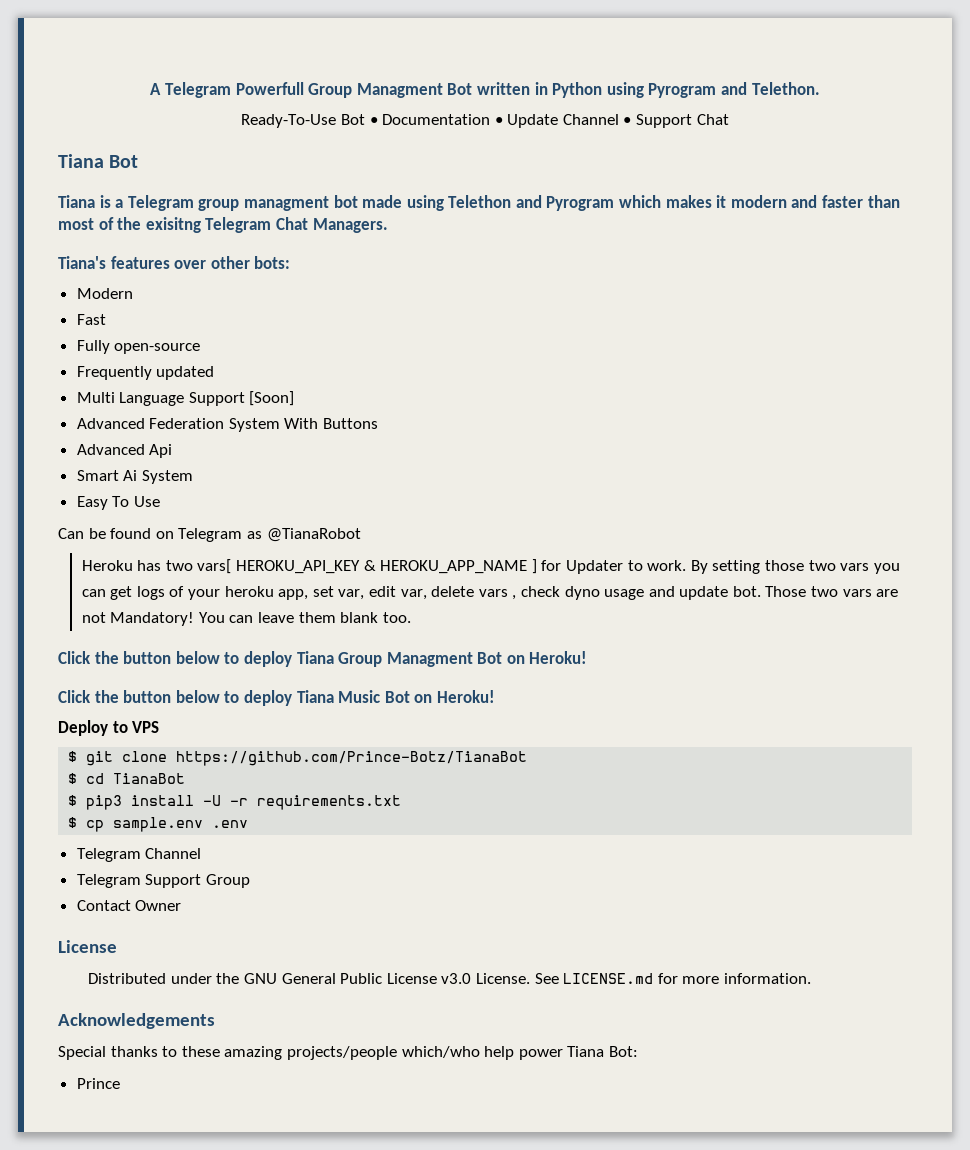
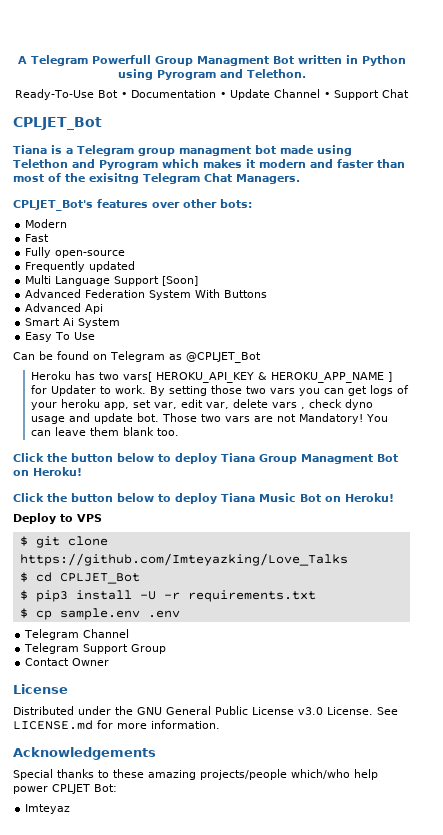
[58,154,139,168] Tiana Bot -> [13,117,102,130] CPLJET_Bot
[58,256,106,269] Tiana's -> [13,200,93,211] CPLJET_Bot's
[266,528,361,542] @TianaRobot -> [185,352,261,363] @CPLJET_Bot
[176,751,528,766] https://github.com/Prince-Botz/TianaBot -> [19,553,348,566] https://github.com/Imteyazking/Love_Talks
[113,773,186,784] TianaBot -> [59,573,140,584] CPLJET_Bot
[567,1046,605,1057] Tiana -> [52,784,90,794] CPLJET
[76,1078,120,1089] Prince -> [25,804,71,814] Imteyaz

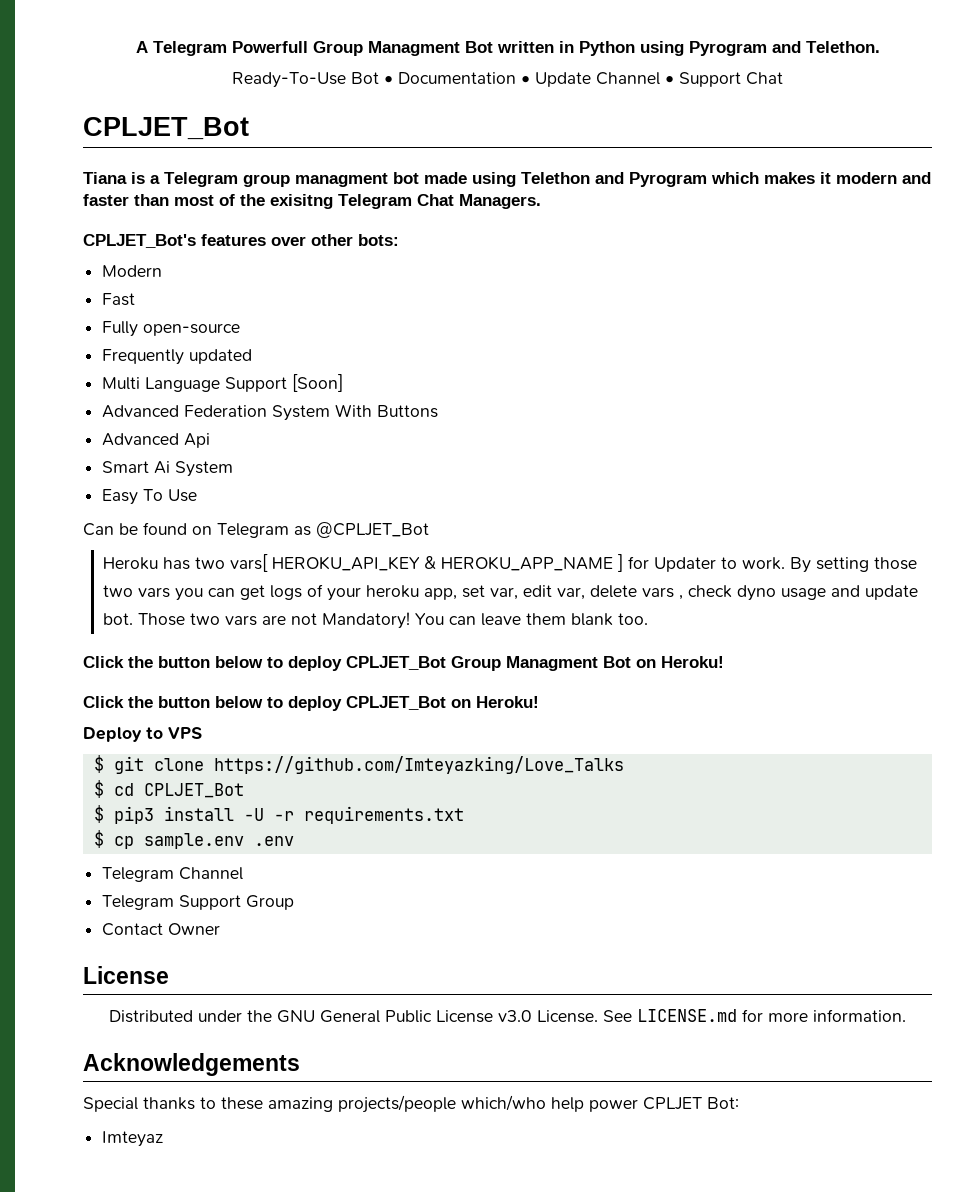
[221,453,255,462] Tiana -> [346,656,446,670] CPLJET_Bot
[221,493,321,502] Tiana Music Bot -> [346,696,446,710] CPLJET_Bot

